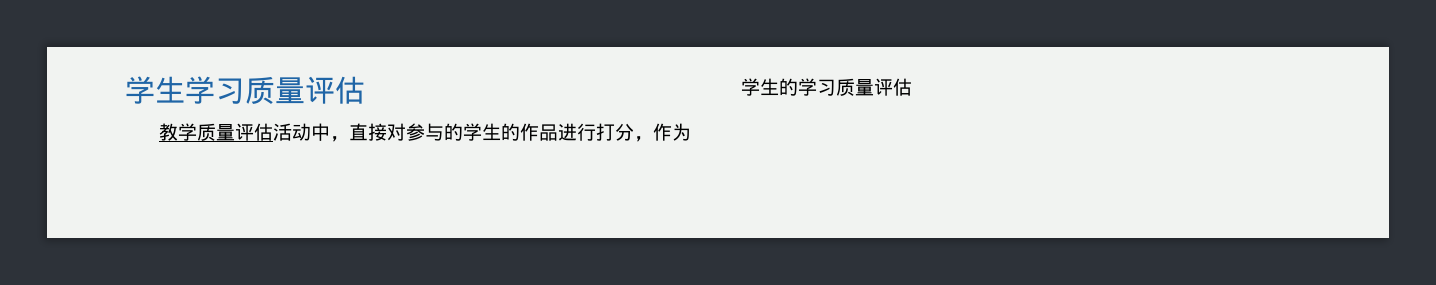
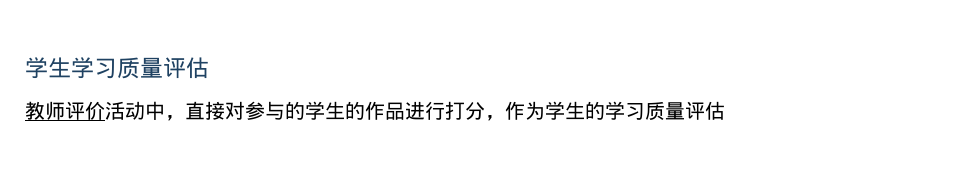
[178,123,274,141] 学质量评估 -> [45,101,105,120] 师评价

